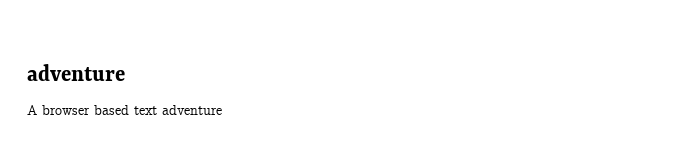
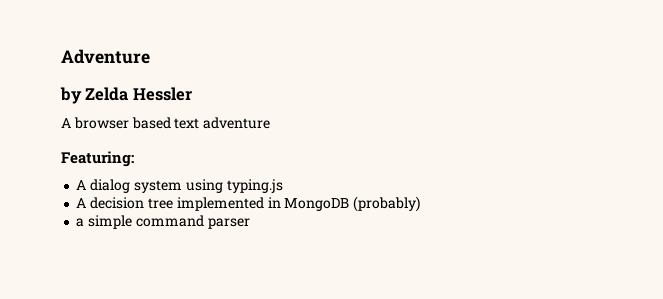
[27,64,125,81] adventure -> [61,49,150,64] [60,87,192,104] Adventure // by Zelda Hessler
(222, 110) none -> [61,151,134,167] [76,179,283,193] [76,196,421,212] [76,215,250,229] // Featuring: // A dialog system using typing.js // A decision tree implemented in MongoDB (probably) // a simple command parser

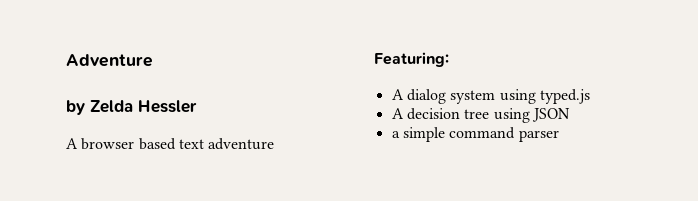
[226,179,283,193] typing.js -> [539,89,590,104] typed.js
[176,196,421,212] implemented in MongoDB (probably) -> [493,108,570,123] using JSON

